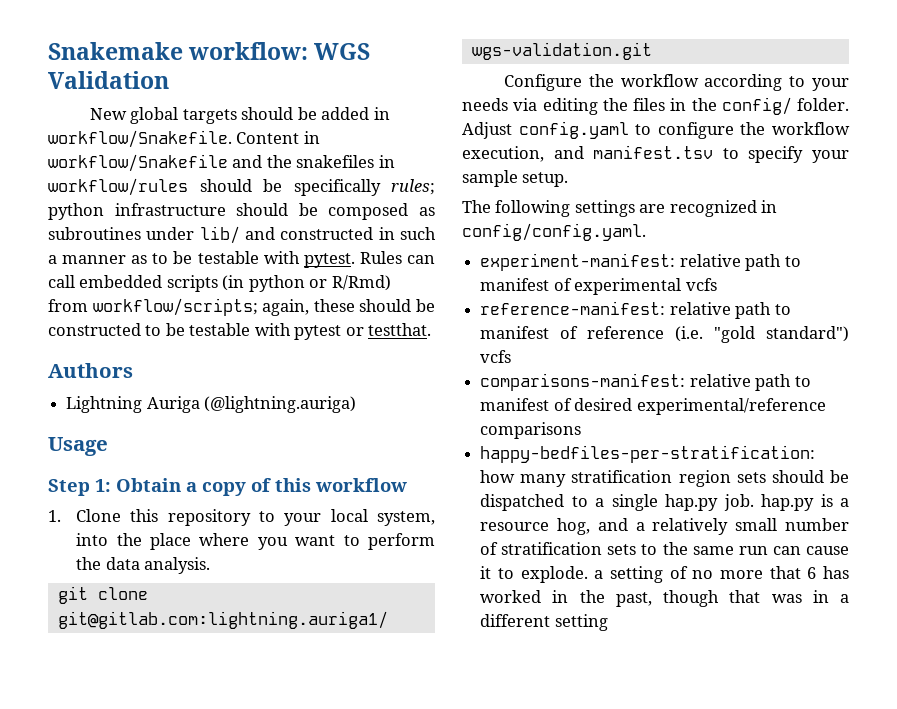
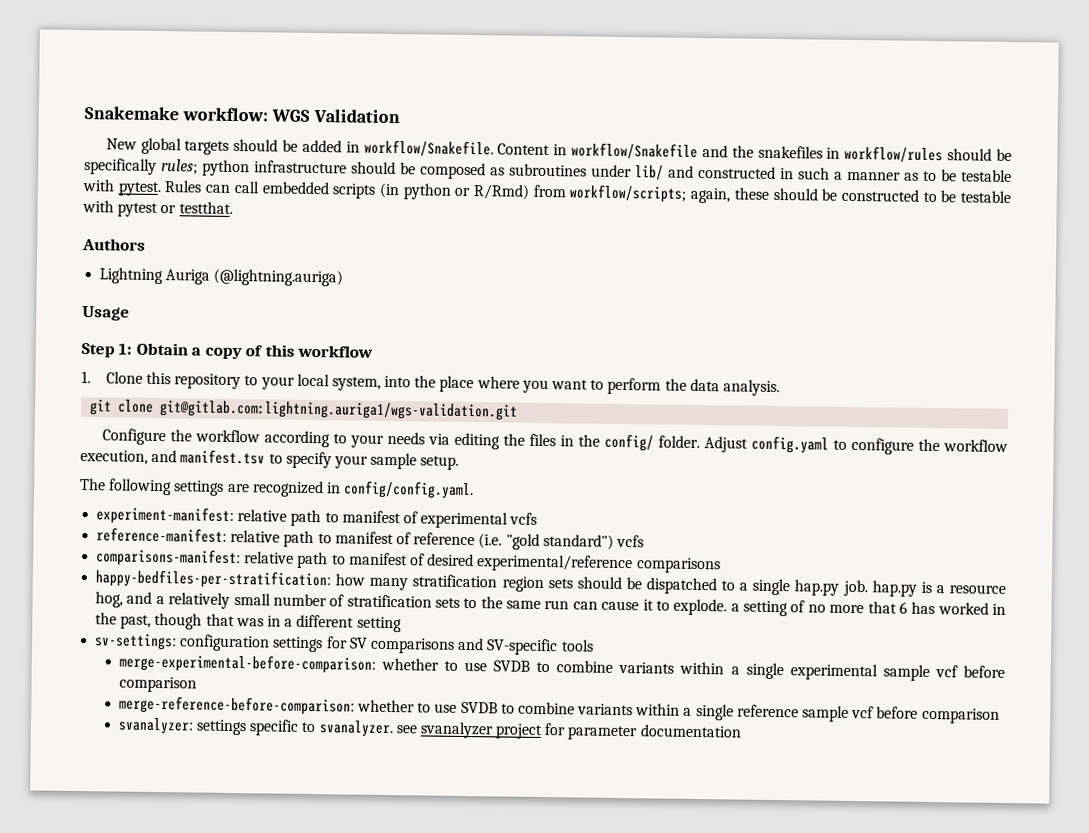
(608, 622) none -> [94,633,594,656] [118,653,1005,681] [118,676,197,693] [118,695,1000,724] [117,717,742,741] // sv-settings: configuration settings for SV comparisons and SV-specific tools // merge-experimental-before-comparison: whether to use SVDB to combine variants within a single experimental sample vcf before comparison // merge-reference-before-comparison: whether to use SVDB to combine variants within a single reference sample vcf before comparison // svanalyzer: settings specific to svanalyzer. see svanalyzer project for parameter documentation

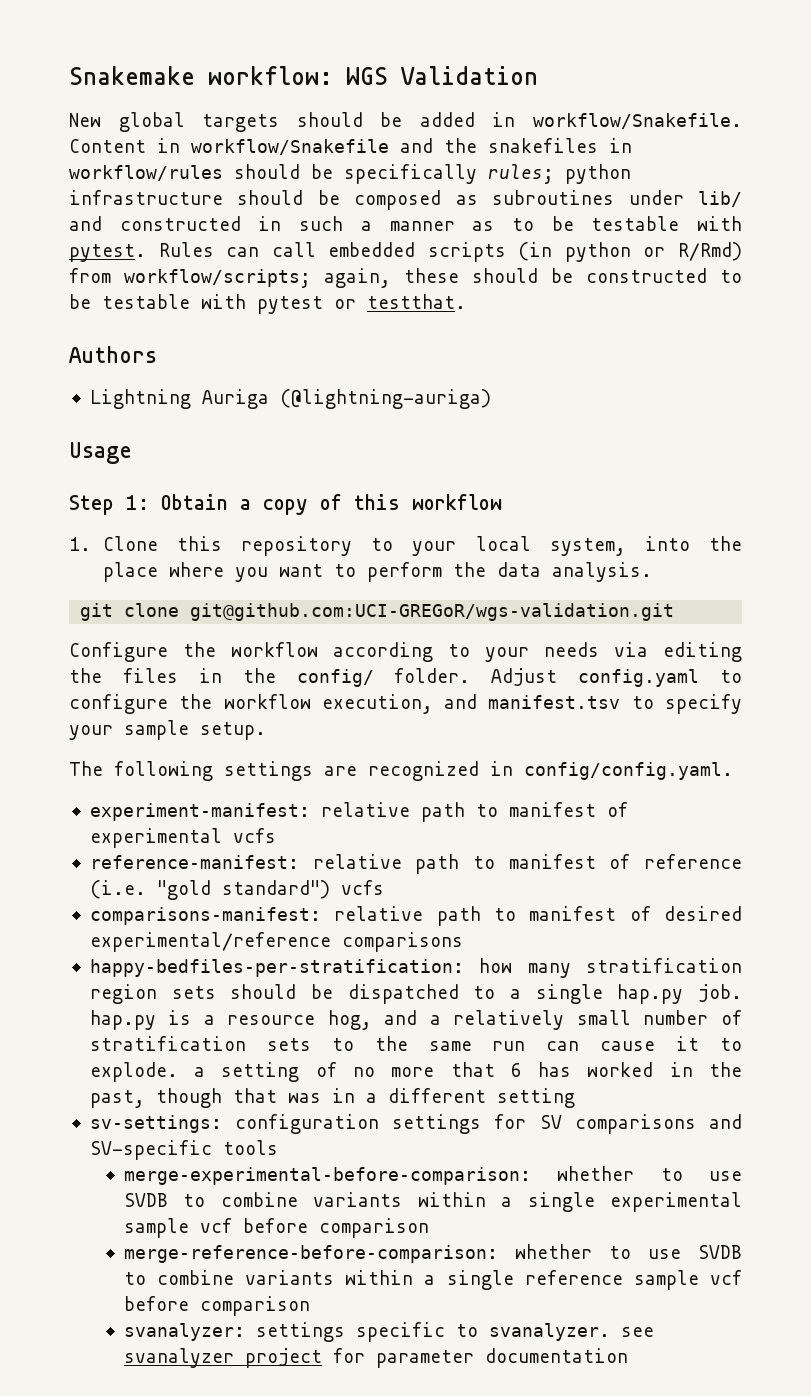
[213,268,344,287] (@lightning.auriga) -> [279,389,491,409] (@lightning-auriga)
[159,400,519,421] git@gitlab.com:lightning.auriga1/wgs-validation.git -> [190,603,675,621] git@github.com:UCI-GREGoR/wgs-validation.git

